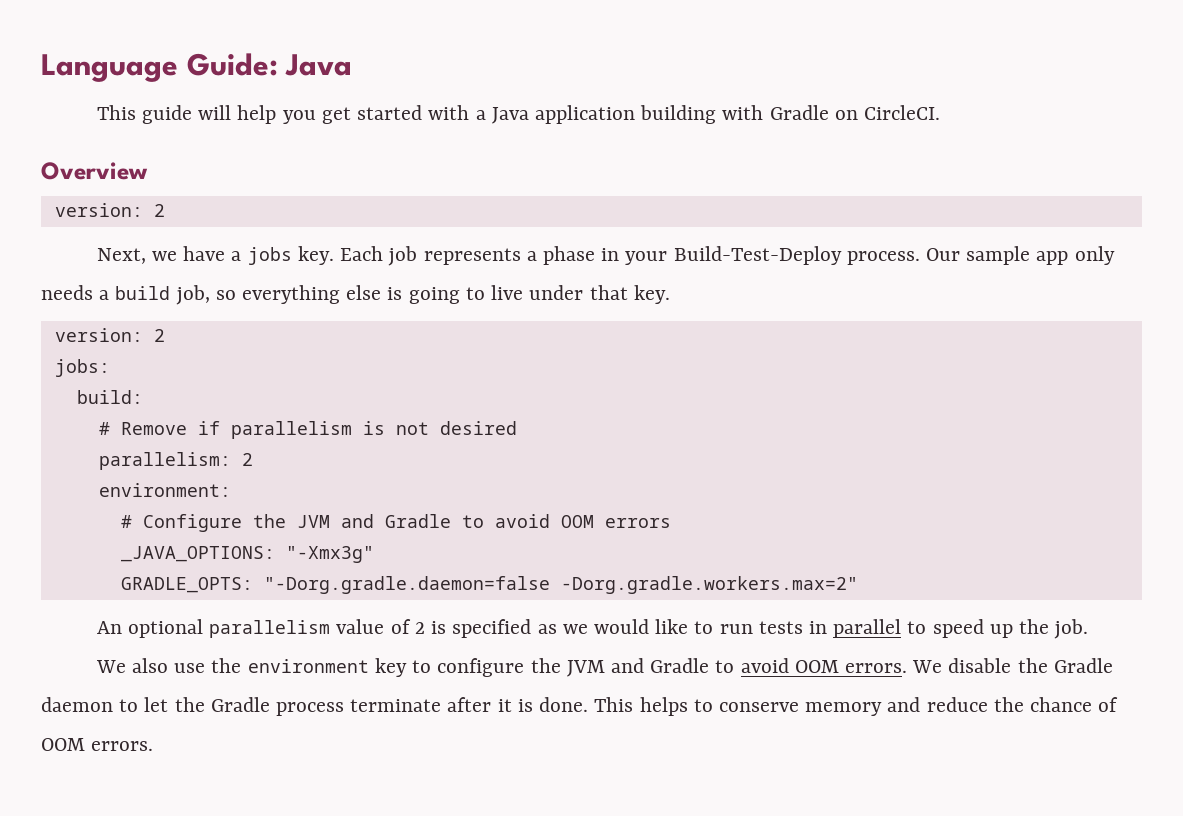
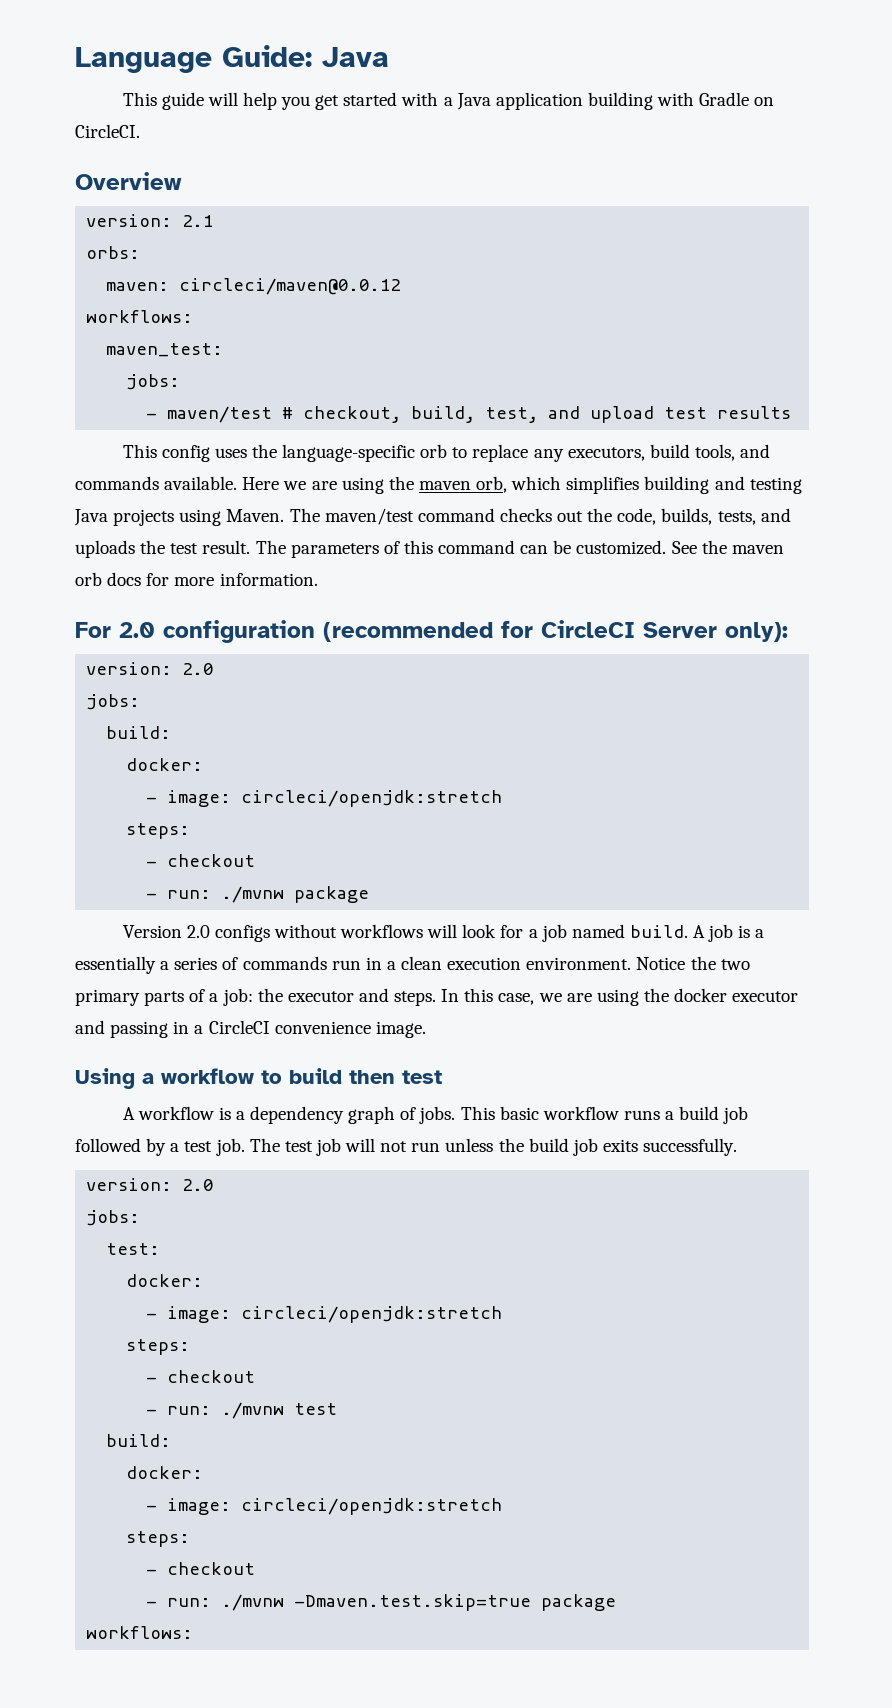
[153,204,165,217] [96,246,1115,266] [41,285,670,305] [54,328,165,342] 2 // Next, we have a jobs key. Each job represents a phase in your Build-Test-Deploy process. Our sample app only needs a build job, so everything else is going to live under that key. // version: 2 -> [182,215,214,227] [86,246,141,259] [106,278,401,295] [86,310,194,323] [106,343,224,357] [126,374,181,390] [146,406,792,423] [122,444,771,462] [75,476,802,494] [74,508,791,526] [75,540,784,558] [75,572,318,586] [75,620,788,643] [86,662,214,675] 2.1 // orbs: // maven: circleci/maven@0.0.12 // workflows: // maven_test: // jobs: // - maven/test # checkout, build, test, and upload test results // This config uses the language-specific orb to replace any executors, build tools, and commands available. Here we are using the maven orb, which simplifies building and testing Java projects using Maven. The maven/test command checks out the code, builds, tests, and uploads the test result. The parameters of this command can be customized. See the maven orb docs for more information. // For 2.0 configuration (recommended for CircleCI Server only): // version: 2.0
[98,421,517,439] [98,452,253,470] [98,483,231,497] [120,514,671,532] [120,546,374,563] [120,576,858,594] [96,619,1089,639] [95,658,1113,677] [41,697,1119,716] [41,738,154,751] # Remove if parallelism is not desired // parallelism: 2 // environment: // # Configure the JVM and Gradle to avoid OOM errors // _JAVA_OPTIONS: "-Xmx3g" // GRADLE_OPTS: "-Dorg.gradle.daemon=false -Dorg.gradle.workers.max=2" // An optional parallelism value of 2 is specified as we would like to run tests in parallel to speed up the job. // We also use the environment key to configure the JVM and Gradle to avoid OOM errors. We disable the Gradle daemon to let the Gradle process terminate after it is done. This helps to conserve memory and reduce the chance of OOM errors. -> [126,758,204,771] [146,790,503,807] [126,823,191,839] [146,854,256,867] [146,886,370,903] [122,924,765,942] [75,956,750,974] [75,988,799,1006] [75,1020,426,1038] [75,1068,442,1089] [122,1106,749,1124] [75,1138,738,1156] [86,1178,214,1191] [86,1210,141,1226] [106,1243,161,1255] [126,1274,204,1287] [146,1306,503,1323] [126,1339,191,1355] [146,1370,256,1383] [146,1402,338,1419] [106,1434,172,1447] [126,1466,204,1479] [146,1498,503,1515] [126,1531,191,1547] [146,1562,256,1575] [146,1594,617,1611] [86,1626,194,1639] docker: // - image: circleci/openjdk:stretch // steps: // - checkout // - run: ./mvnw package // Version 2.0 configs without workflows will look for a job named build. A job is a essentially a series of commands run in a clean execution environment. Notice the two primary parts of a job: the executor and steps. In this case, we are using the docker executor and passing in a CircleCI convenience image. // Using a workflow to build then test // A workflow is a dependency graph of jobs. This basic workflow runs a build job followed by a test job. The test job will not run unless the build job exits successfully. // version: 2.0 // jobs: // test: // docker: // - image: circleci/openjdk:stretch // steps: // - checkout // - run: ./mvnw test // build: // docker: // - image: circleci/openjdk:stretch // steps: // - checkout // - run: ./mvnw -Dmaven.test.skip=true package // workflows:

